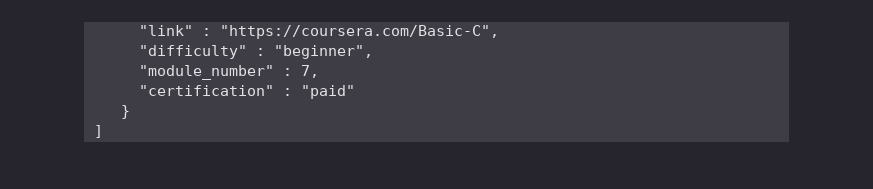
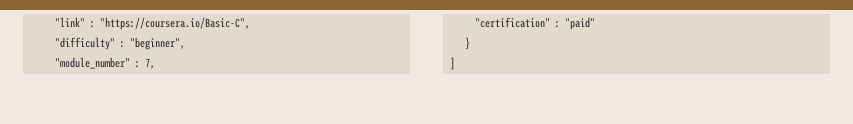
[219,25,499,39] "https://coursera.com/Basic-C", -> [99,17,250,30] "https://coursera.io/Basic-C",

